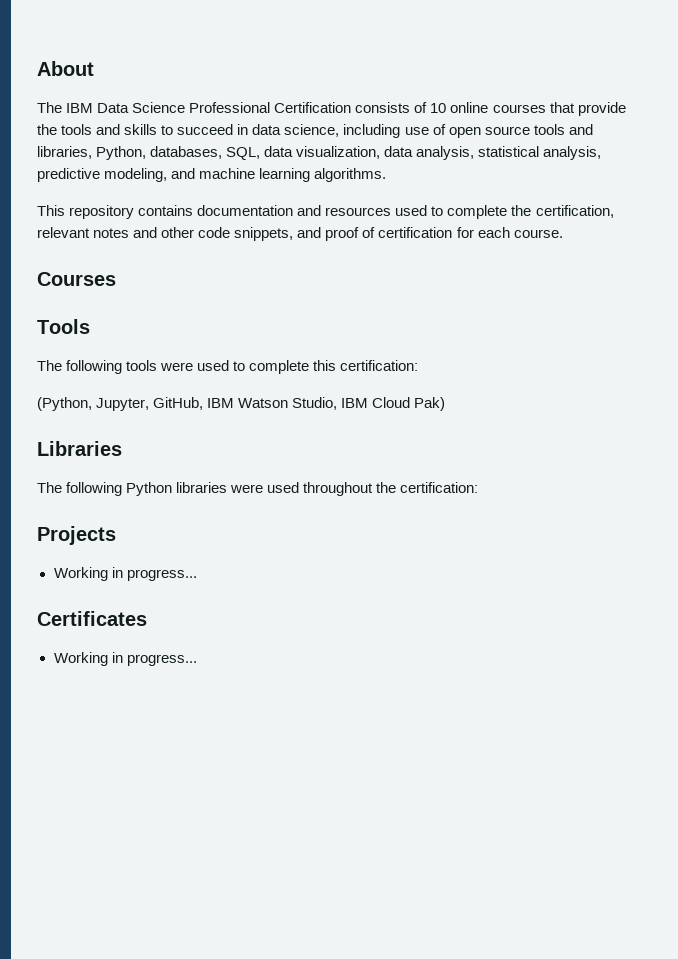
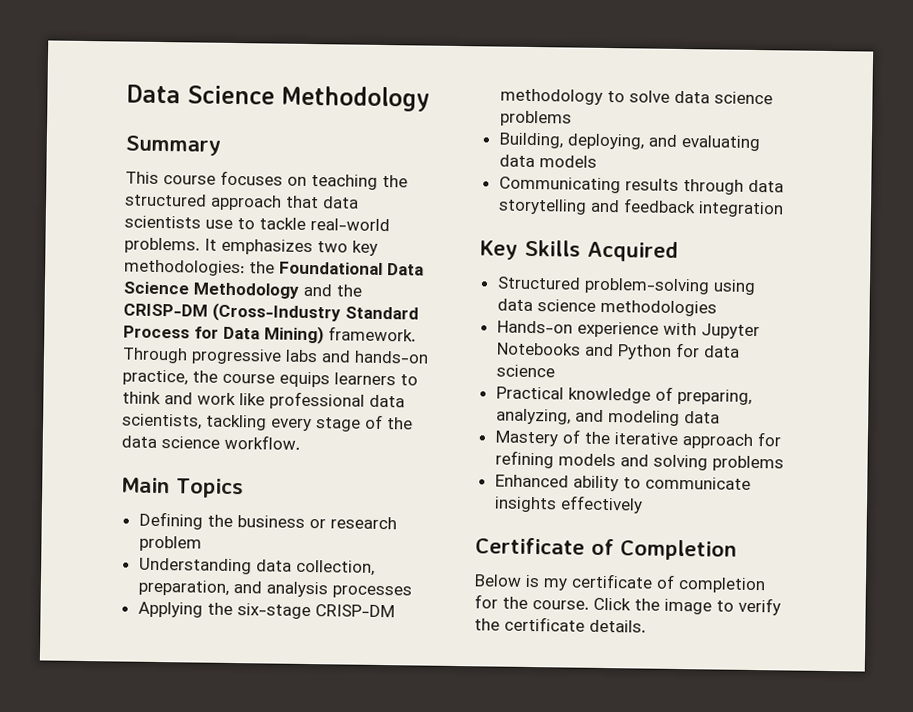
[37,61,94,76] [37,102,626,116] [37,124,593,138] [37,146,602,160] [37,168,387,182] [37,205,614,219] [37,227,563,241] [37,272,116,286] [37,319,90,334] [37,360,419,374] [37,397,446,411] [37,441,122,456] [37,482,479,496] [37,526,116,545] [53,567,197,581] [37,611,147,626] [53,652,197,666] About // The IBM Data Science Professional Certification consists of 10 online courses that provide the tools and skills to succeed in data science, including use of open source tools and libraries, Python, databases, SQL, data visualization, data analysis, statistical analysis, predictive modeling, and machine learning algorithms. // This repository contains documentation and resources used to complete the certification, relevant notes and other code snippets, and proof of certification for each course. // Courses // Tools // The following tools were used to complete this certification: // (Python, Jupyter, GitHub, IBM Watson Studio, IBM Cloud Pak) // Libraries // The following Python libraries were used throughout the certification: // Projects // Working in progress... // Certificates // Working in progress... -> [126,84,430,112] [125,135,221,156] [125,170,408,190] [124,193,359,211] [124,215,390,232] [124,237,378,256] [124,259,424,277] [123,281,362,299] [123,302,419,323] [123,325,416,345] [122,347,429,365] [122,369,418,388] [122,391,405,410] [121,413,413,432] [121,434,300,450] [121,477,244,499] [138,511,397,530] [138,535,202,552] [138,557,375,576] [137,579,412,599] [137,601,395,620] [499,88,773,105] [499,110,572,127] [498,132,760,152] [498,154,597,168] [498,176,784,195] [497,198,784,218] [479,239,678,262] [496,276,756,296] [496,298,717,317] [496,320,760,340] [496,342,740,360] [495,364,555,378] [495,386,752,405] [495,408,720,426] [494,429,782,449] [494,450,784,472] [494,474,751,492] [493,495,643,514] [475,537,737,561] [474,573,766,594] [474,594,781,616] [474,616,646,633] Data Science Methodology // Summary // This course focuses on teaching the structured approach that data scientists use to tackle real-world problems. It emphasizes two key methodologies: the Foundational Data Science Methodology and the CRISP-DM (Cross-Industry Standard Process for Data Mining) framework. Through progressive labs and hands-on practice, the course equips learners to think and work like professional data scientists, tackling every stage of the data science workflow. // Main Topics // Defining the business or research problem // Understanding data collection, preparation, and analysis processes // Applying the six-stage CRISP-DM methodology to solve data science problems // Building, deploying, and evaluating data models // Communicating results through data storytelling and feedback integration // Key Skills Acquired // Structured problem-solving using data science methodologies // Hands-on experience with Jupyter Notebooks and Python for data science // Practical knowledge of preparing, analyzing, and modeling data // Mastery of the iterative approach for refining models and solving problems // Enhanced ability to communicate insights effectively // Certificate of Completion // Below is my certificate of completion for the course. Click the image to verify the certificate details.

